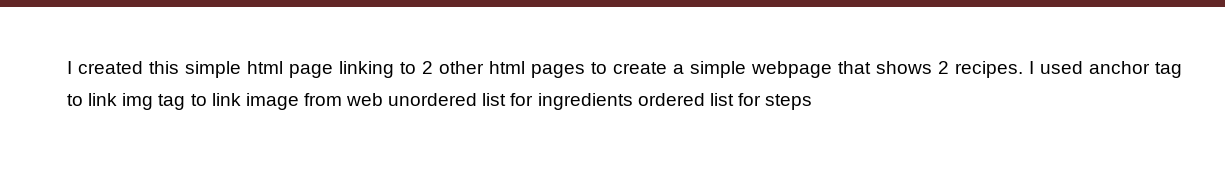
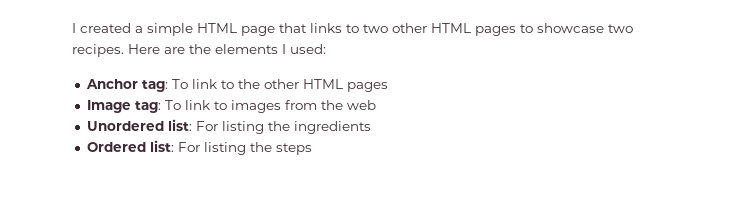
[149,61,1182,78] [67,93,761,110] this simple html page linking to 2 other html pages to create a simple webpage that shows 2 recipes. I used anchor tag to link img tag to link image from web unordered list for ingredients ordered list for -> [135,23,633,36] [72,44,326,57] [85,79,388,92] [86,100,376,113] [86,119,371,134] [86,140,272,155] a simple HTML page that links to two other HTML pages to showcase two recipes. Here are the elements I used: // Anchor tag: To link to the other HTML pages // Image tag: To link to images from the web // Unordered list: For listing the ingredients // Ordered list: For listing the

